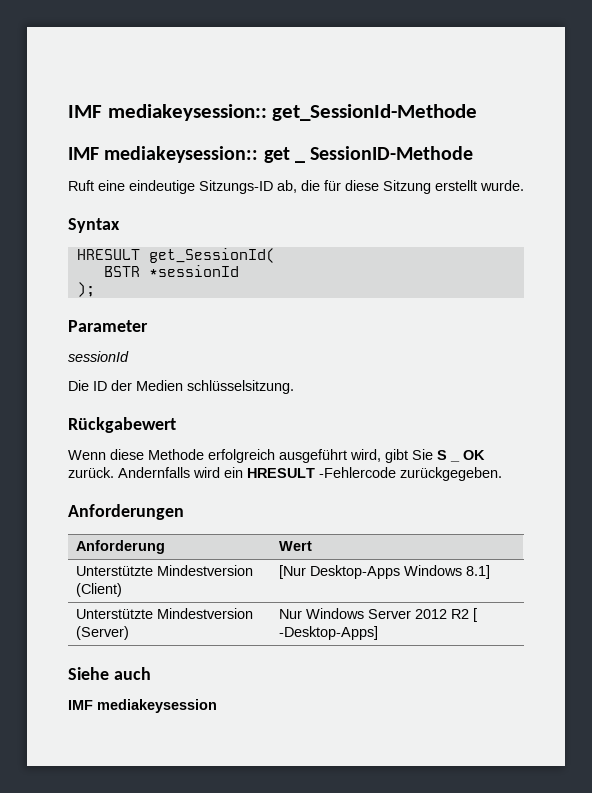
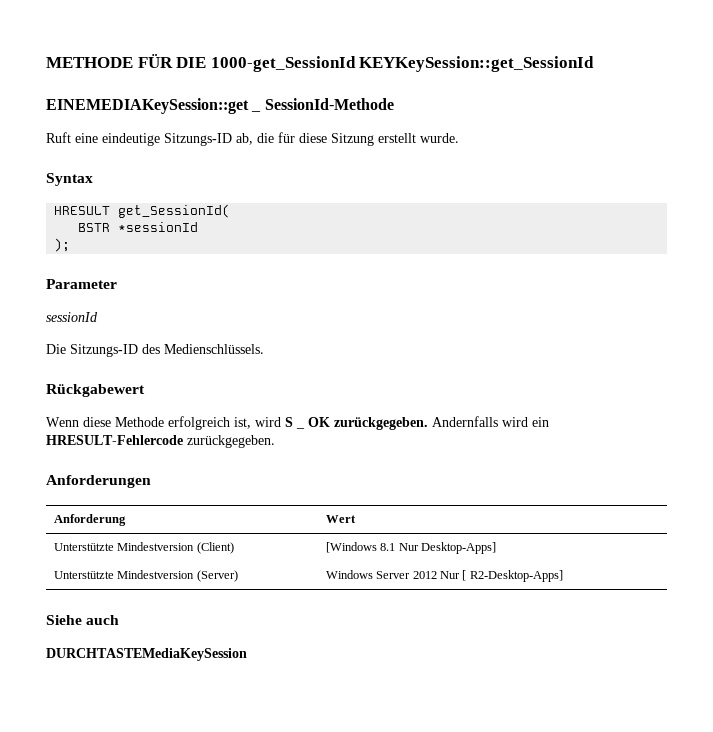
[68,104,478,121] [68,146,305,163] [310,146,474,160] IMF mediakeysession:: get_SessionId-Methode // IMF mediakeysession:: get _ SessionID-Methode -> [46,54,595,72] [46,98,262,114] [264,98,394,110] METHODE FÜR DIE 1000-get_SessionId KEYKeySession::get_SessionId // EINEMEDIAKeySession::get _ SessionId-Methode
[93,380,294,394] ID der Medien schlüsselsitzung. -> [70,344,264,357] Sitzungs-ID des Medienschlüssels.
[279,449,433,463] ausgeführt wird, gibt Sie -> [234,417,281,429] ist, wird
[68,467,114,478] zurück. -> [334,417,428,430] zurückgegeben.
[247,467,396,478] HRESULT -Fehlercode -> [46,435,183,445] HRESULT-Fehlercode
[278,565,490,579] [Nur Desktop-Apps Windows 8.1] -> [325,542,496,554] [Windows 8.1 Nur Desktop-Apps]
[278,609,302,619] Nur -> (238, 576) none
[450,608,477,622] [278,626,378,640] R2 [ -Desktop-Apps] -> [439,570,563,582] Nur [ R2-Desktop-Apps]
[68,699,217,713] IMF mediakeysession -> [46,648,247,661] DURCHTASTEMediaKeySession

